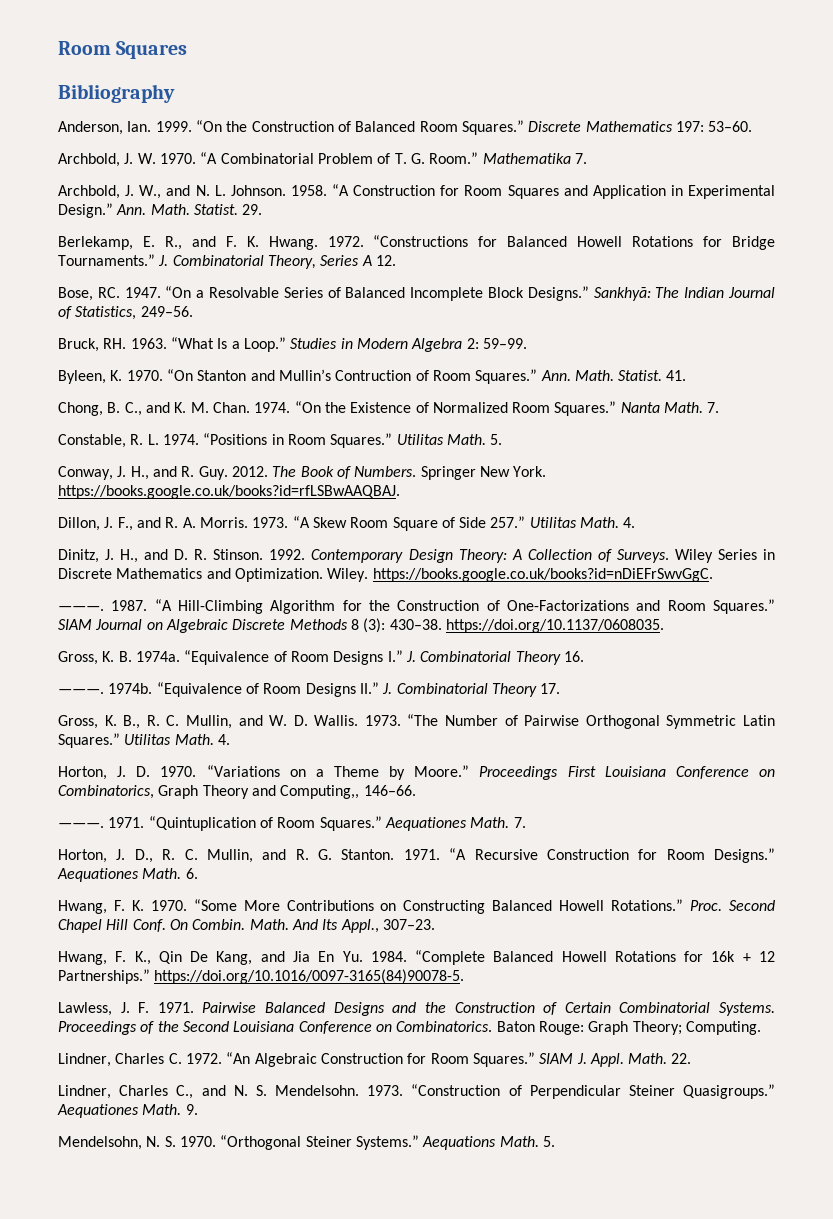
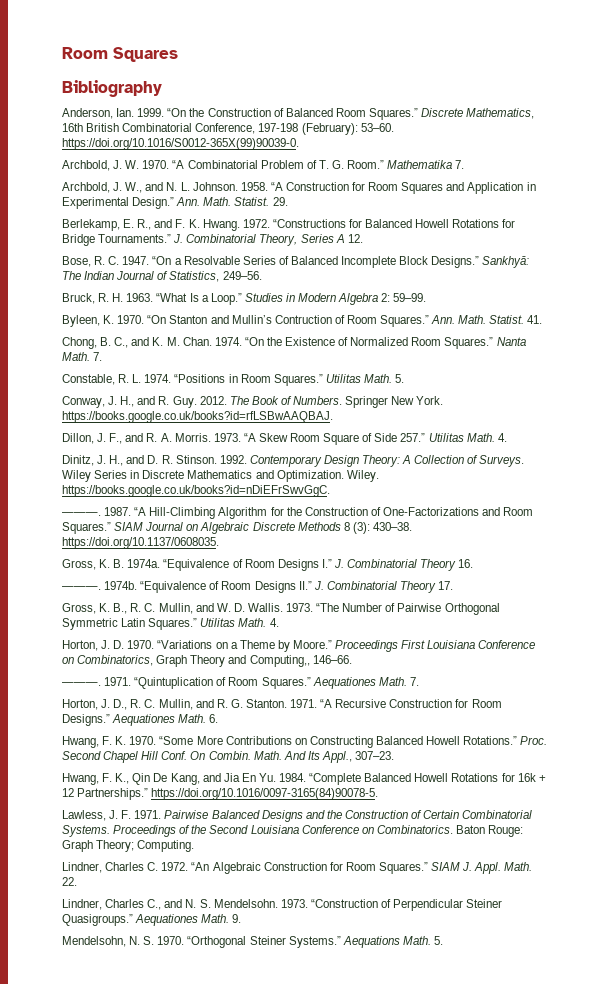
[585,121,704,132] Mathematics 197: -> [466,108,535,119] [62,123,358,135] Mathematics, 16th British Combinatorial Conference, 197-198 (February):
(753, 126) none -> [62,138,299,150] https://doi.org/10.1016/S0012-365X(99)90039-0.
[97,287,120,298] RC. -> [94,256,120,265] R. C.
[103,338,127,349] RH. -> [98,293,124,302] R. H.

